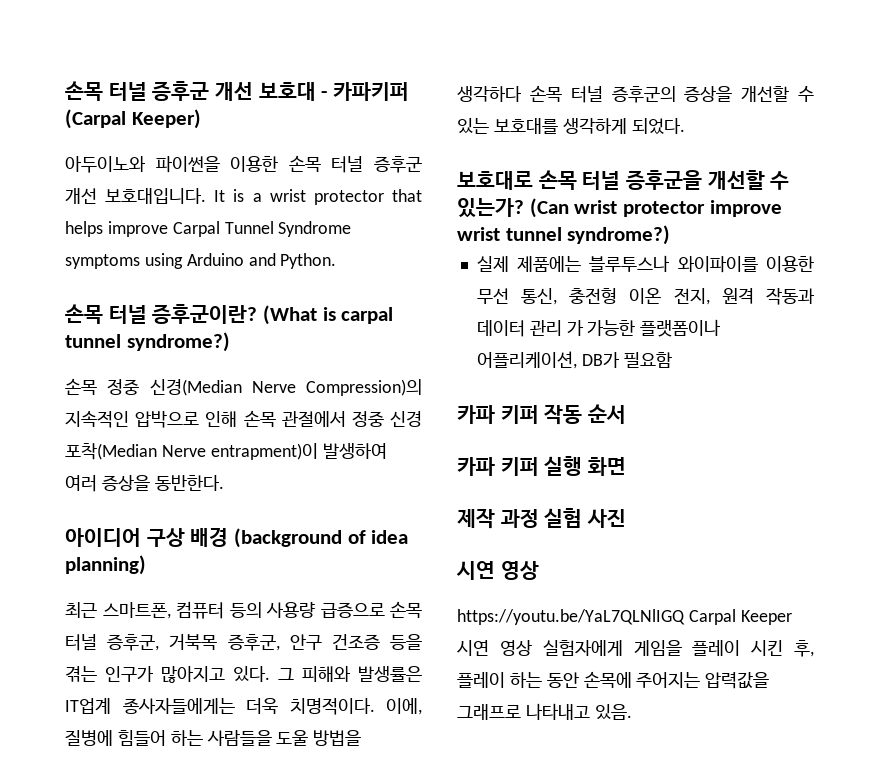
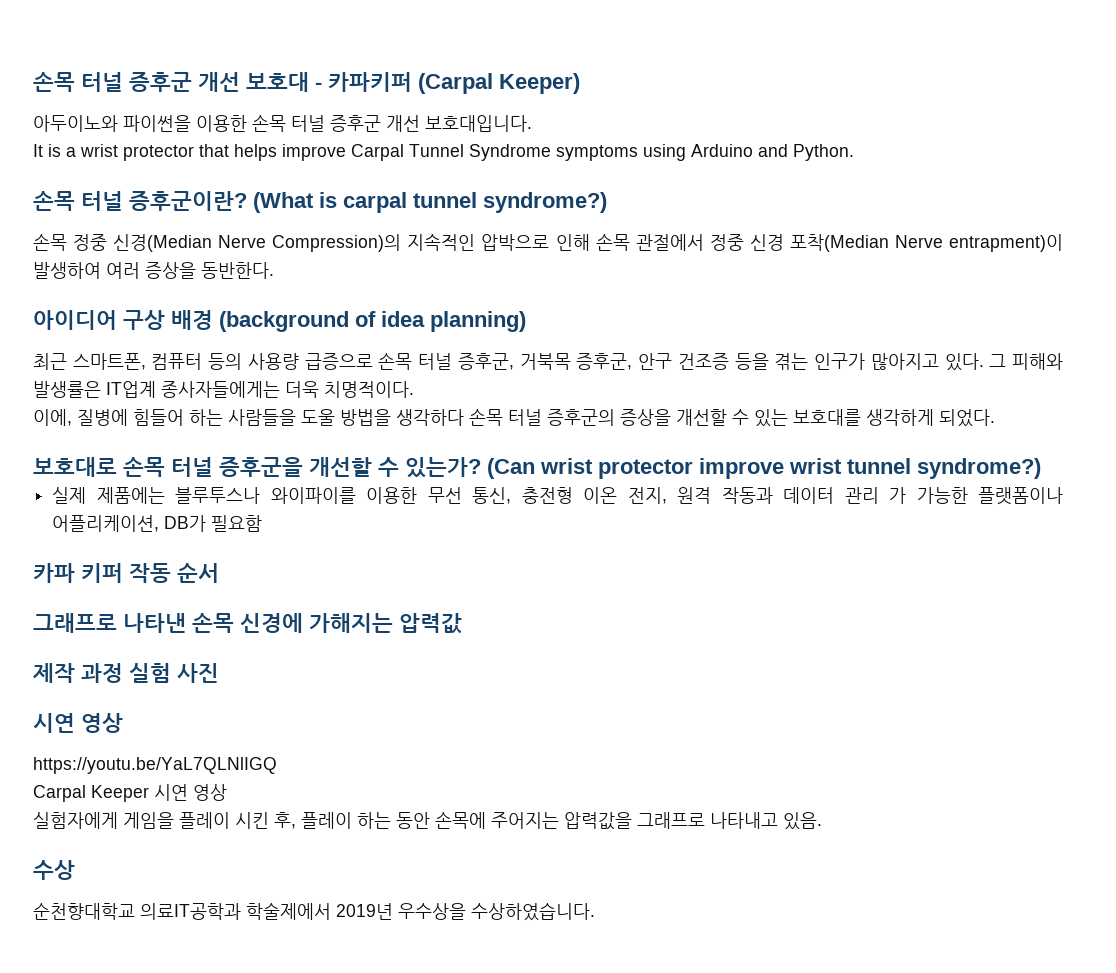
(207, 196) none -> (532, 123) //
(375, 706) none -> (414, 389) //
[457,456,627,476] 카파 키퍼 실행 화면 -> [33,613,462,634] 그래프로 나타낸 손목 신경에 가해지는 압력값
(685, 617) none -> (277, 765) //
(532, 648) none -> (227, 792) //
(632, 712) none -> [33,860,75,880] [33,902,595,921] // 수상 // 순천향대학교 의료IT공학과 학술제에서 2019년 우수상을 수상하였습니다.

